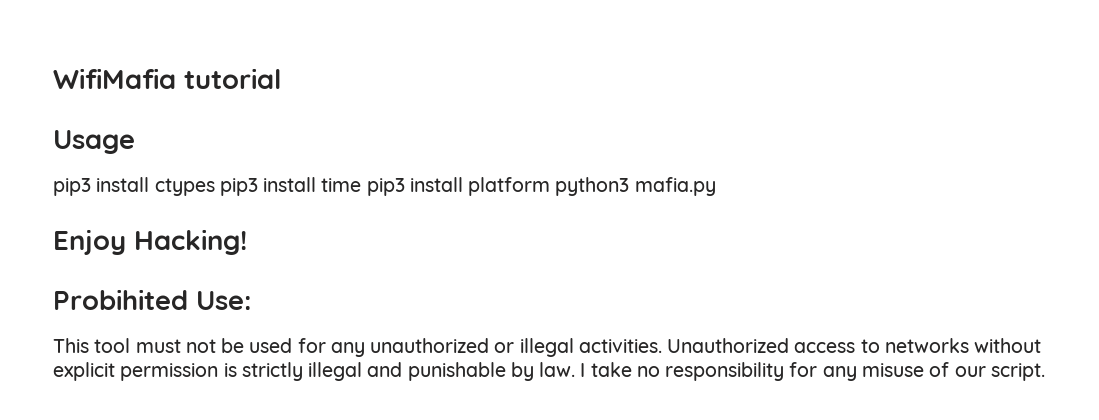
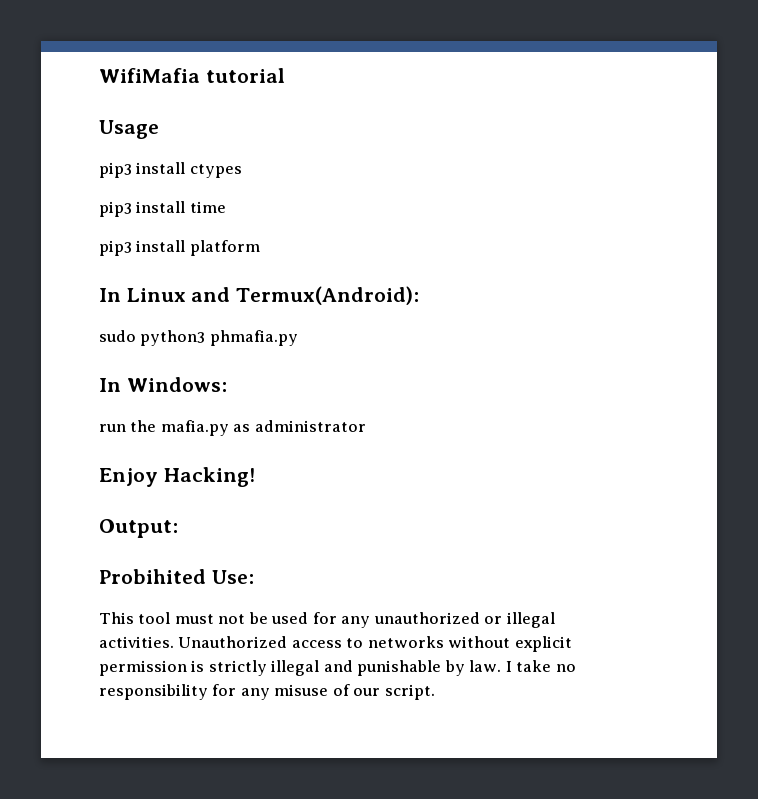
(215, 187) none -> (242, 171) //
(362, 185) none -> (226, 207) //
[555,177,630,196] python3 -> [99,286,420,305] [99,330,298,346] [99,377,227,392] [99,420,157,432] // In Linux and Termux(Android): // sudo python3 phmafia.py // In Windows: // run the
(716, 186) none -> [233,420,366,432] as administrator
(247, 242) none -> [99,519,178,538] // Output:

